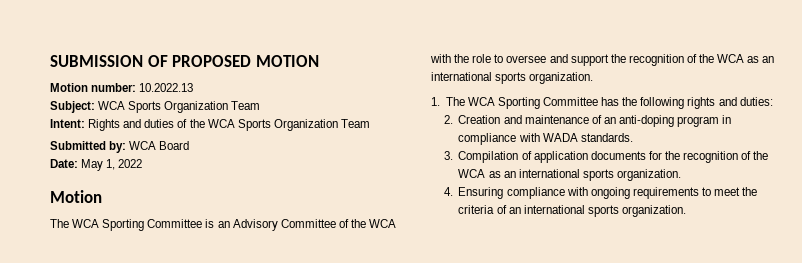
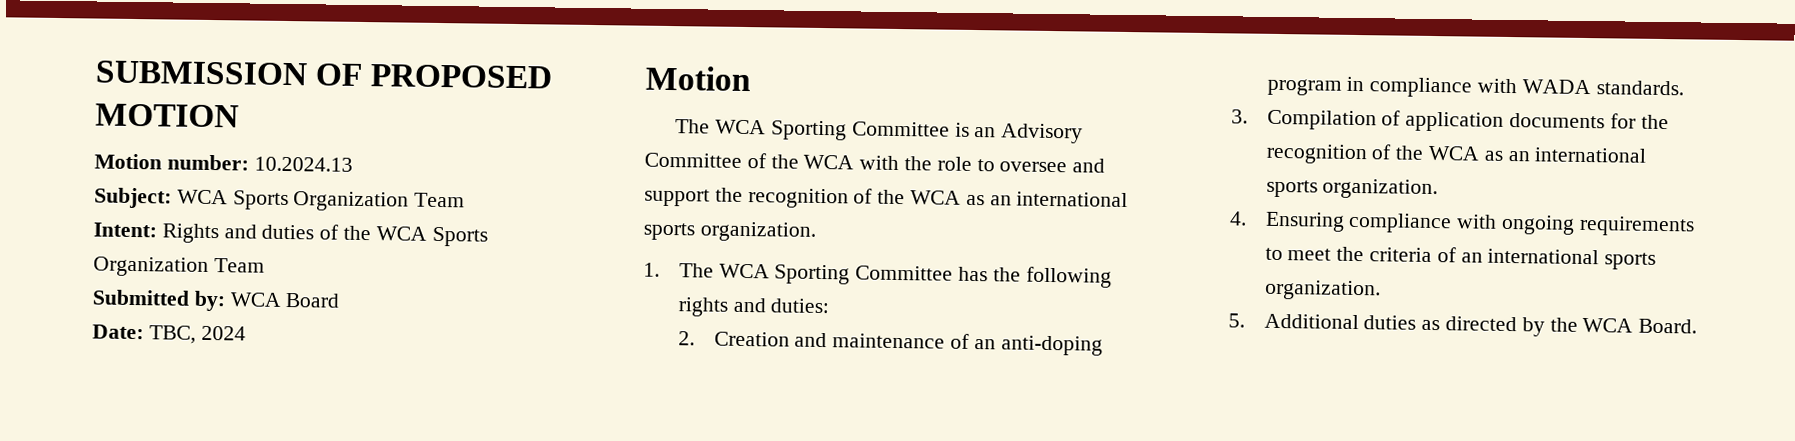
[139,83,194,92] 10.2022.13 -> [253,156,353,172] 10.2024.13
[81,159,143,171] May 1, 2022 -> [148,325,246,344] TBC, 2024
(686, 211) none -> [1227,313,1698,337] // 5. Additional duties as directed by the WCA Board.

